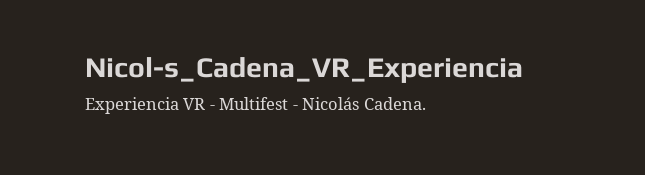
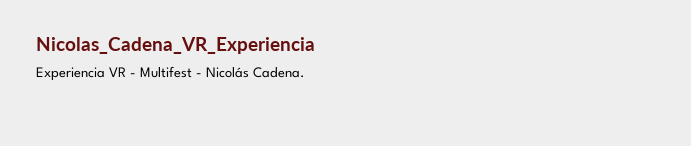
[85,57,523,83] Nicol-s_Cadena_VR_Experiencia -> [36,37,315,54] Nicolas_Cadena_VR_Experiencia

